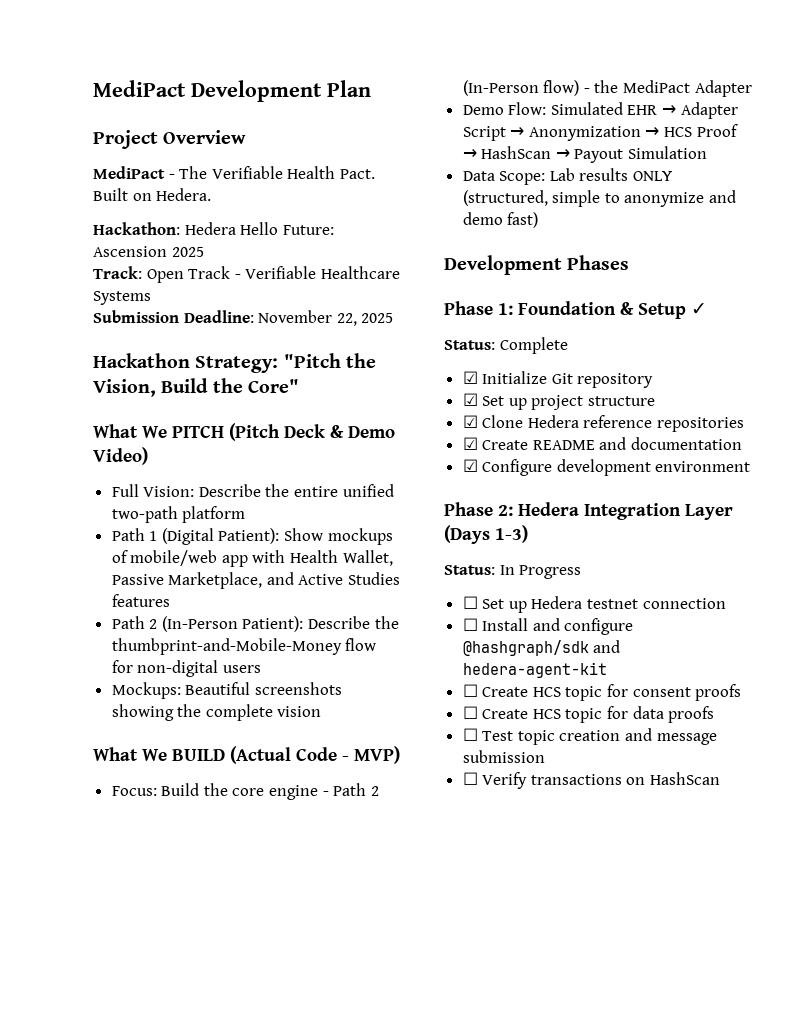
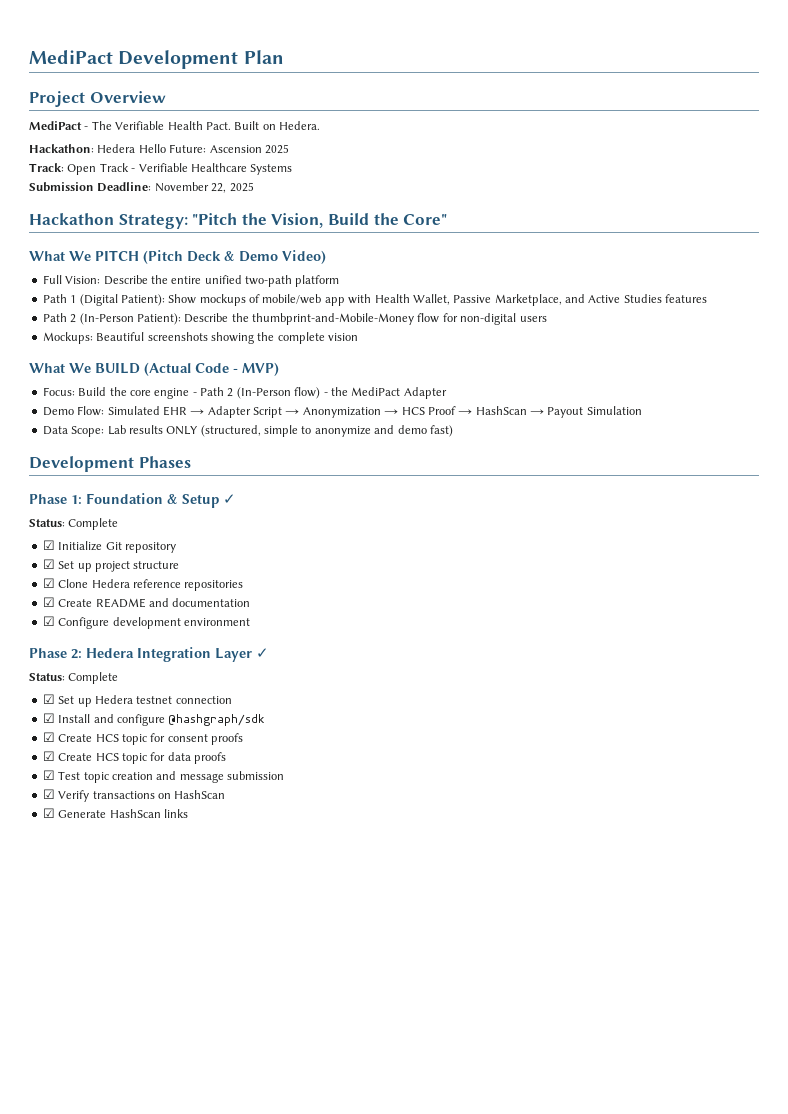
[444,525,528,544] [444,565,582,579] [462,596,478,609] (Days 1-3) // Status: In Progress // ☐ -> [256,648,269,658] [29,672,119,684] [42,694,55,704] ✓ // Status: Complete // ☑
[462,618,478,631] ☐ -> [42,713,55,723] ☑
[593,640,621,653] [462,662,607,678] [462,684,478,697] and hedera-agent-kit // ☐ -> [42,732,55,742] // ☑
[462,706,478,719] ☐ -> [42,751,55,761] ☑
[462,728,478,741] ☐ -> [42,770,55,780] ☑
[462,772,478,785] ☐ -> [42,789,55,799] ☑
(721, 778) none -> [42,808,188,818] // ☑ Generate HashScan links

